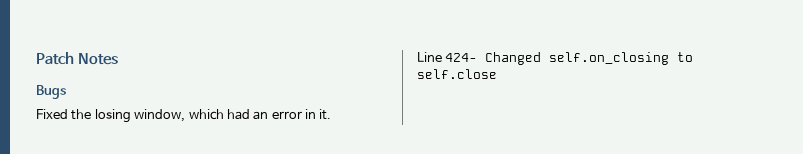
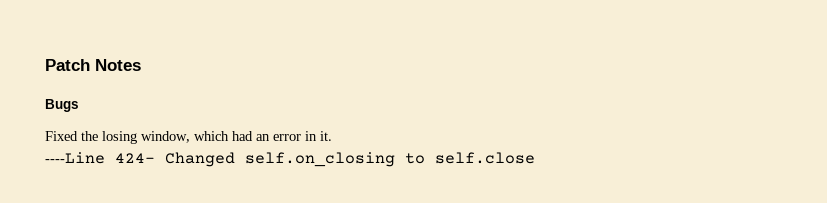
[417,52,442,62] Line -> [45,152,105,164] ----Line

